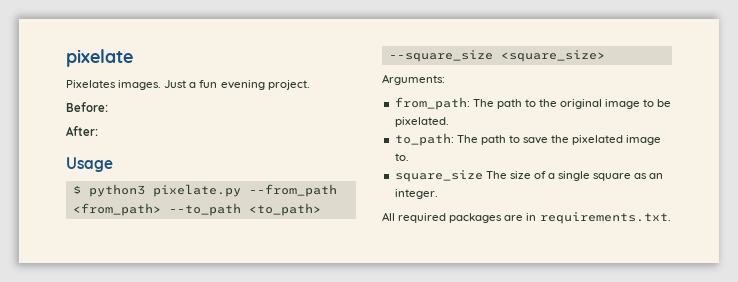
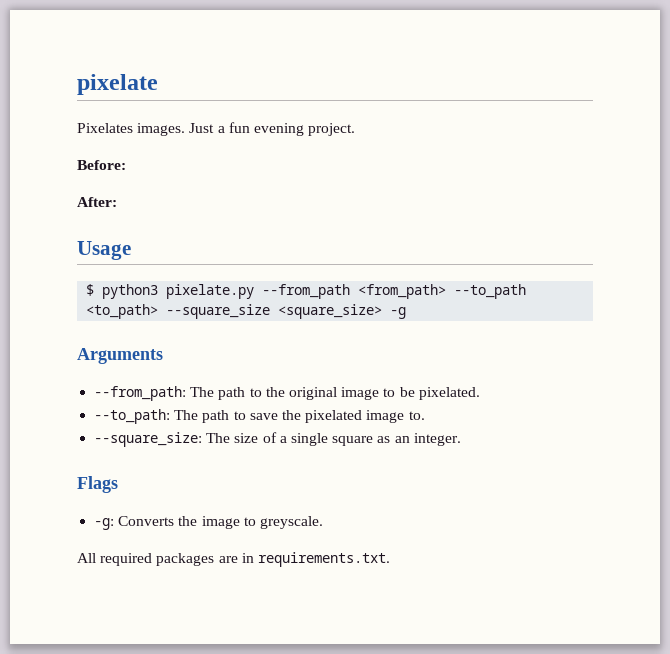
[382,74,445,85] [394,97,470,110] // Arguments: // from_path: -> [390,307,407,319] [77,348,163,364] [94,386,187,401] -g // Arguments // --from_path:
[394,133,454,146] to_path: -> [94,409,171,424] --to_path:
[394,170,483,182] square_size -> [94,432,203,447] --square_size:
(438, 194) none -> [77,476,118,493] [94,516,323,530] // Flags // -g: Converts the image to greyscale.

